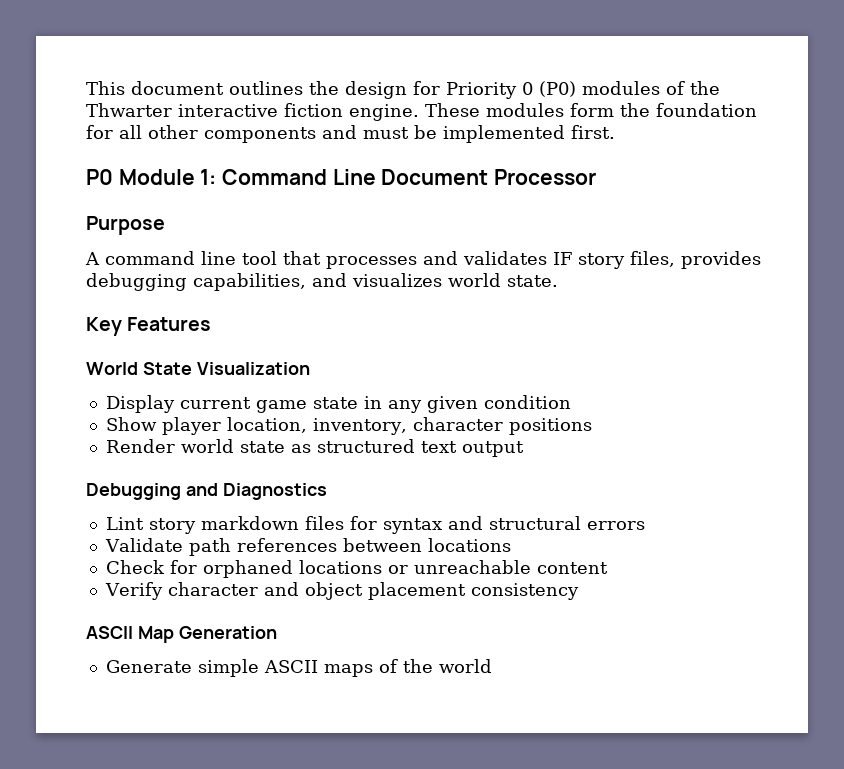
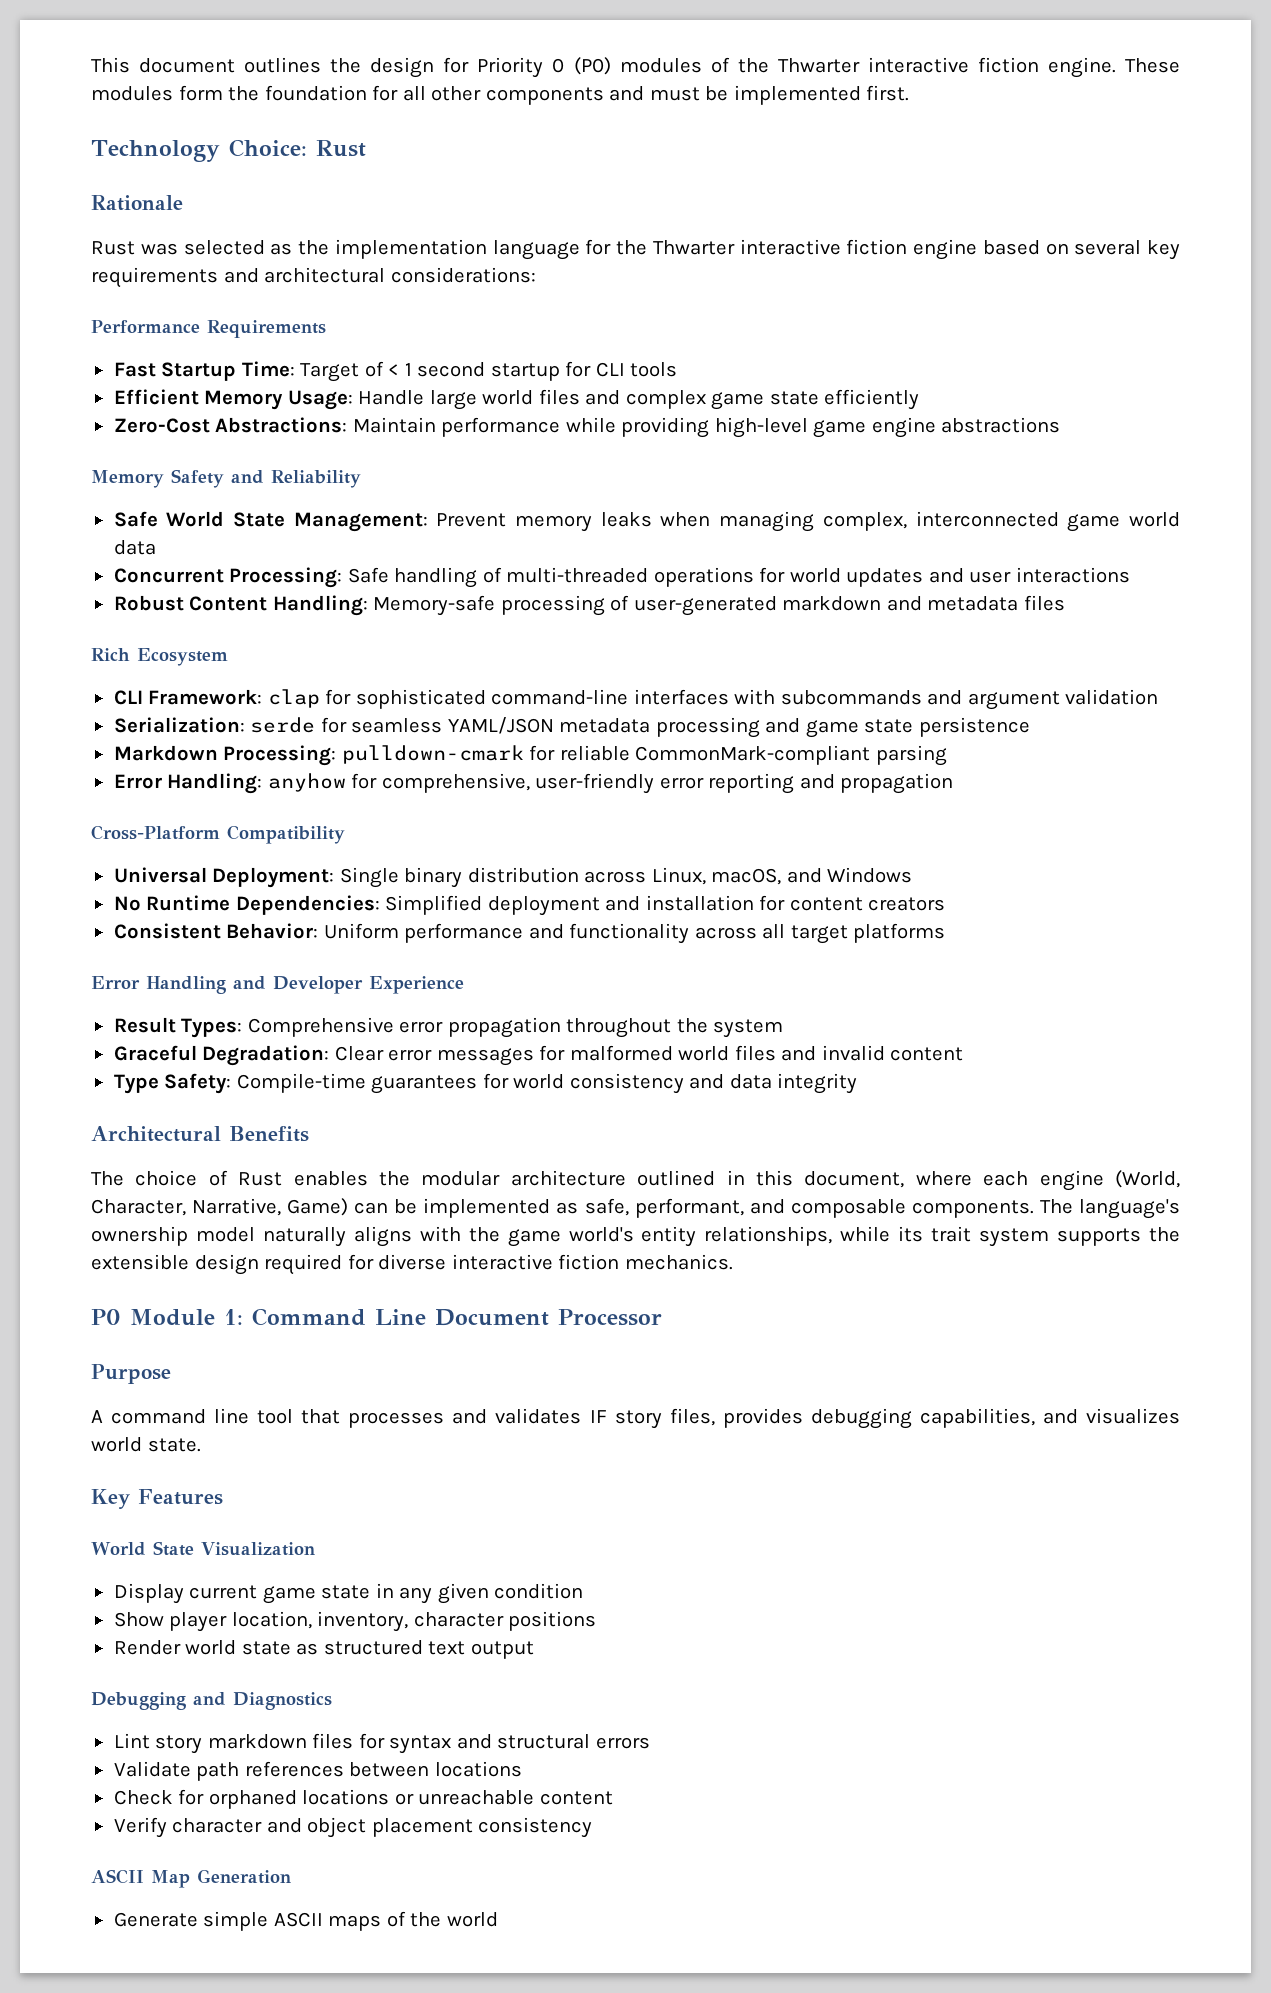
(615, 132) none -> [91,139,366,162] [91,195,183,211] [91,239,1180,260] [91,267,536,288] [91,320,326,338] [113,361,678,382] [113,389,920,410] [113,417,1061,438] [91,469,361,488] [113,511,1180,532] [113,540,156,555] [113,567,1130,588] [113,595,1065,616] [91,648,228,666] [113,689,1159,710] [113,717,1030,738] [113,745,947,766] [113,773,954,794] [91,825,345,844] [113,867,913,888] [113,895,946,916] [113,923,946,944] [91,976,464,994] [113,1017,784,1038] [113,1045,964,1066] [113,1073,858,1094] [91,1126,309,1142] [91,1170,1180,1191] [91,1198,1181,1219] [91,1226,1181,1247] [91,1254,733,1275] // Technology Choice: Rust // Rationale // Rust was selected as the implementation language for the Thwarter interactive fiction engine based on several key requirements and architectural considerations: // Performance Requirements // Fast Startup Time: Target of < 1 second startup for CLI tools // Efficient Memory Usage: Handle large world files and complex game state efficiently // Zero-Cost Abstractions: Maintain performance while providing high-level game engine abstractions // Memory Safety and Reliability // Safe World State Management: Prevent memory leaks when managing complex, interconnected game world data // Concurrent Processing: Safe handling of multi-threaded operations for world updates and user interactions // Robust Content Handling: Memory-safe processing of user-generated markdown and metadata files // Rich Ecosystem // CLI Framework: clap for sophisticated command-line interfaces with subcommands and argument validation // Serialization: serde for seamless YAML/JSON metadata processing and game state persistence // Markdown Processing: pulldown-cmark for reliable CommonMark-compliant parsing // Error Handling: anyhow for comprehensive, user-friendly error reporting and propagation // Cross-Platform Compatibility // Universal Deployment: Single binary distribution across Linux, macOS, and Windows // No Runtime Dependencies: Simplified deployment and installation for content creators // Consistent Behavior: Uniform performance and functionality across all target platforms // Error Handling and Developer Experience // Result Types: Comprehensive error propagation throughout the system // Graceful Degradation: Clear error messages for malformed world files and invalid content // Type Safety: Compile-time guarantees for world consistency and data integrity // Architectural Benefits // The choice of Rust enables the modular architecture outlined in this document, where each engine (World, Character, Narrative, Game) can be implemented as safe, performant, and composable components. The language's ownership model naturally aligns with the game world's entity relationships, while its trait system supports the extensible design required for diverse interactive fiction mechanics.

